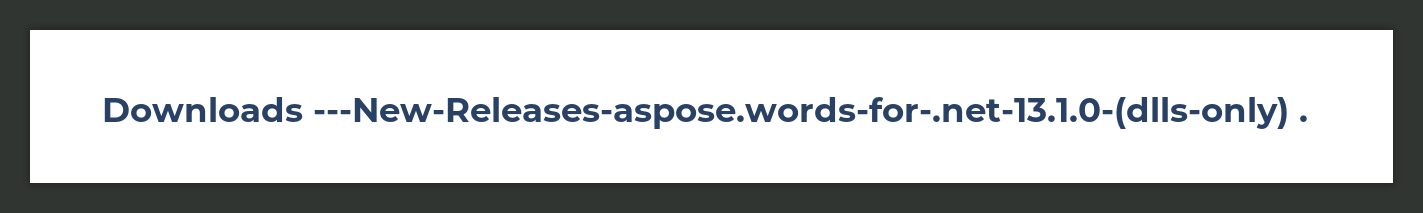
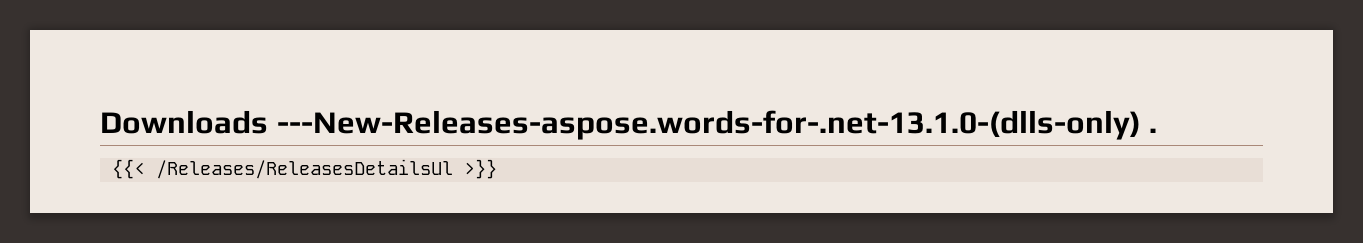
(1308, 118) none -> [112,159,497,179] // {{< /Releases/ReleasesDetailsUl >}}

